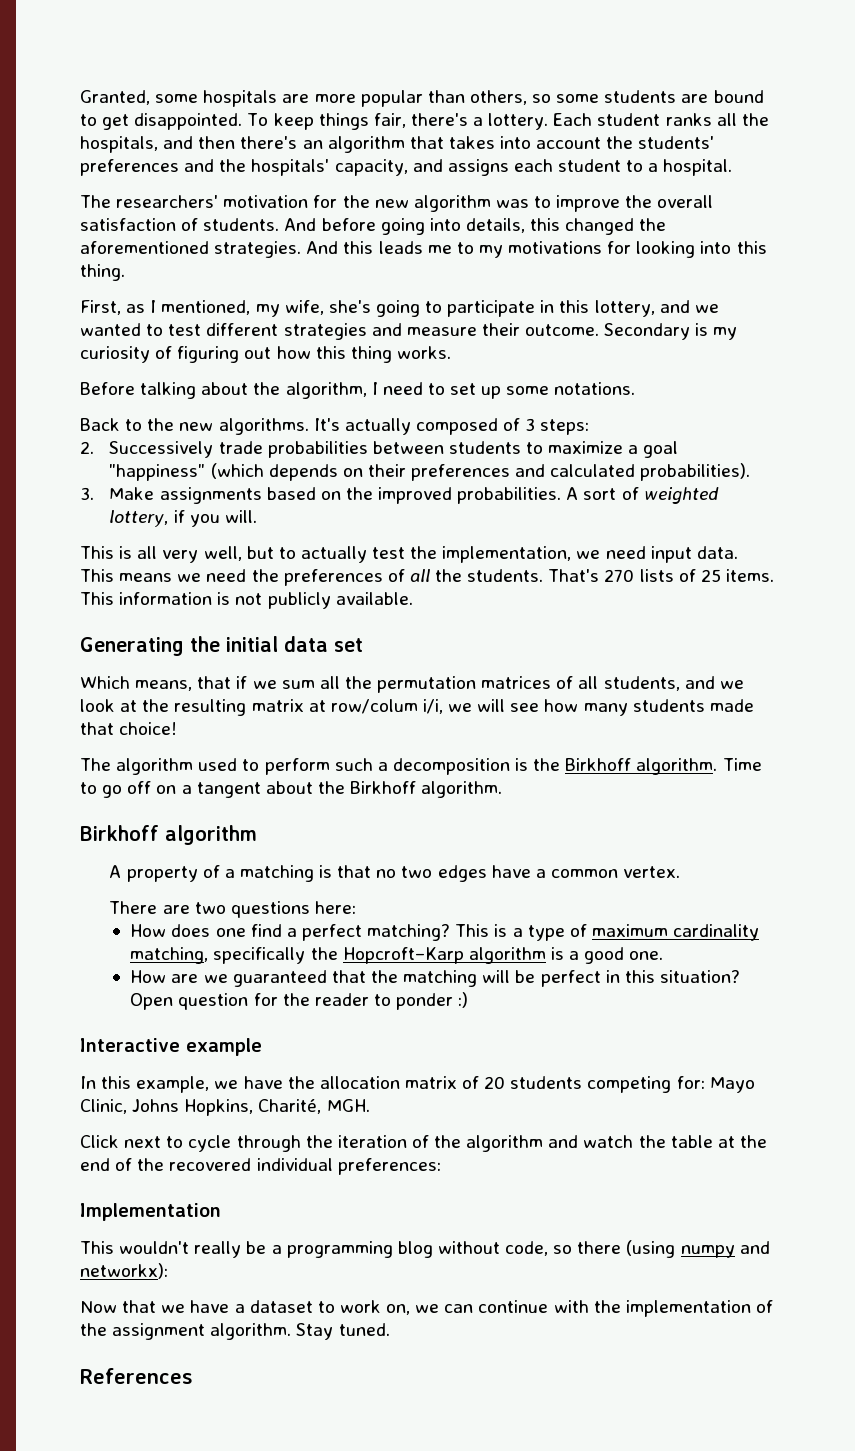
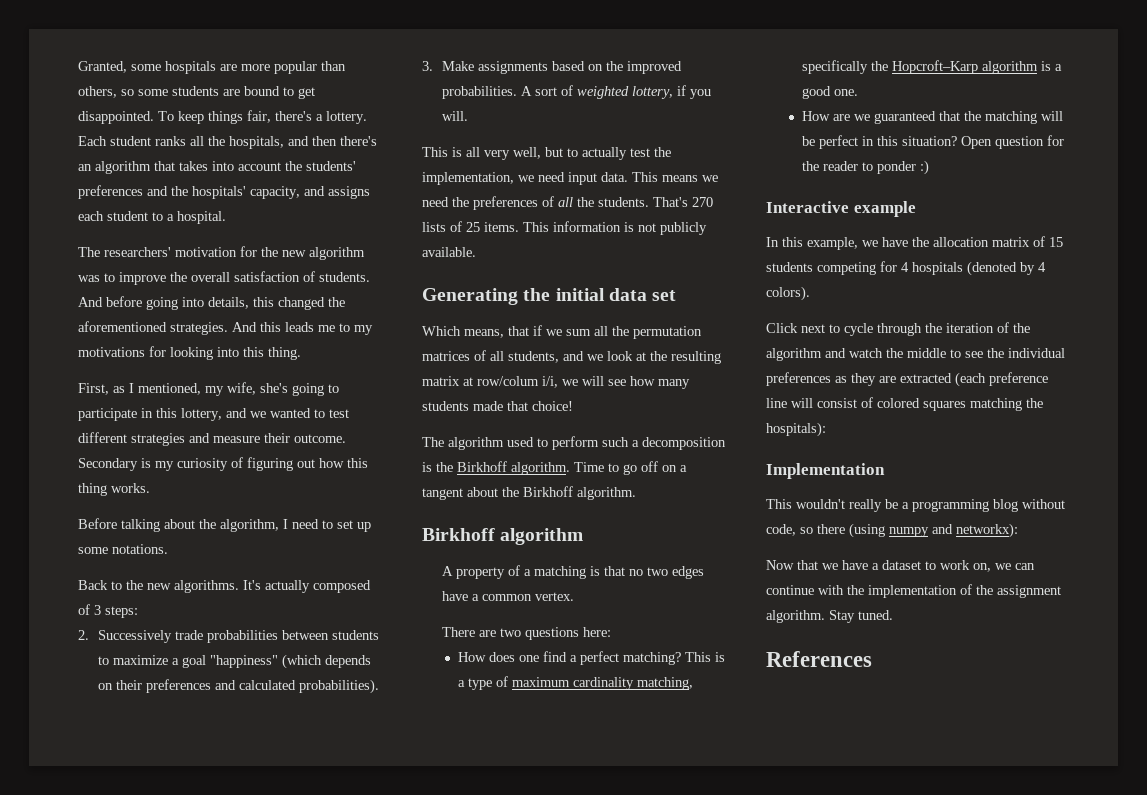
[484,1076,506,1089] 20 -> [1049,237,1063,247] 15
[676,1076,755,1093] [80,1099,370,1116] for: Mayo Clinic, Johns Hopkins, Charité, MGH. -> [880,261,1046,276] [766,286,810,301] for 4 hospitals (denoted by 4 colors).
[670,1135,767,1148] [80,1158,441,1175] table at the end of the recovered individual preferences: -> [907,348,1065,358] [766,372,1048,387] [766,397,1043,411] [766,422,826,437] middle to see the individual preferences as they are extracted (each preference line will consist of colored squares matching the hospitals):

